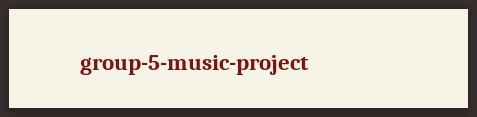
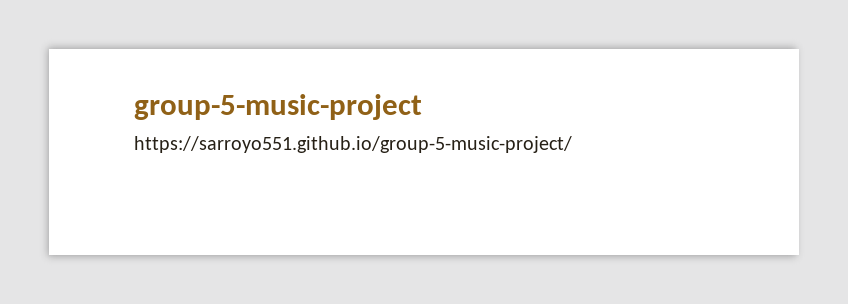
(309, 65) none -> [134,136,572,153] // https://sarroyo551.github.io/group-5-music-project/

